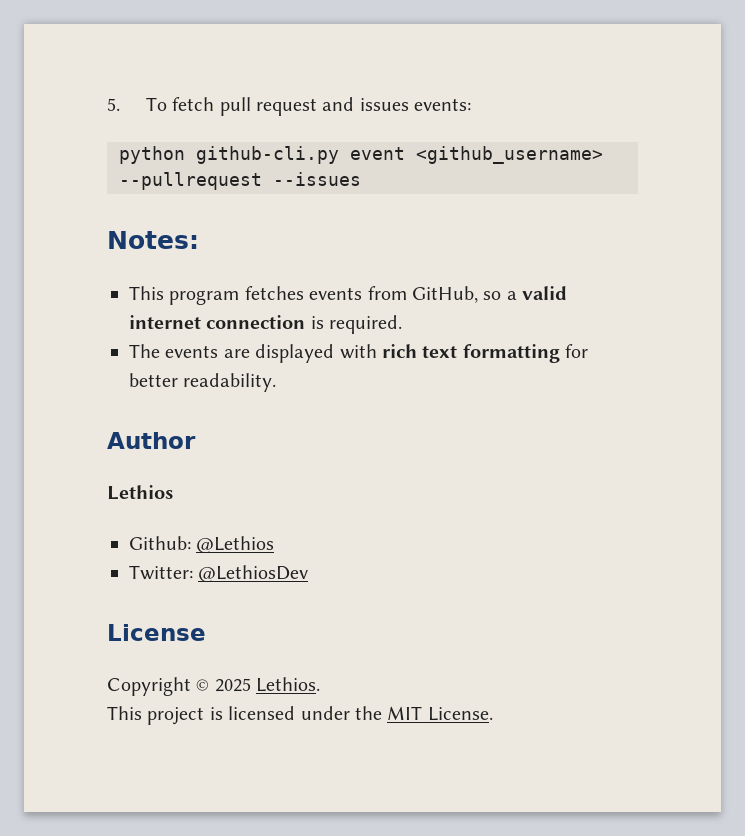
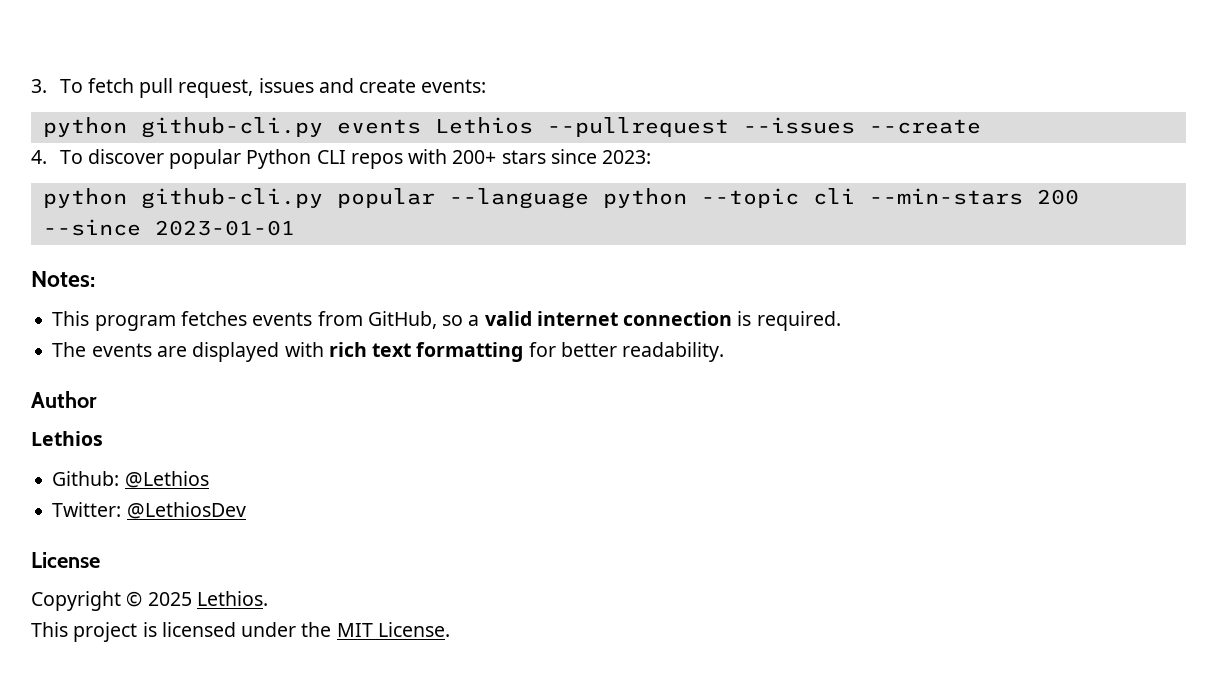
[107,98,120,111] 5. -> [31,79,47,93] 3.
[255,97,409,116] request and issues -> [178,78,417,98] request, issues and create
[350,146,603,164] event <github_username> -> [336,117,533,134] events Lethios
(361, 179) none -> [868,119,981,134] [31,149,652,169] [42,188,1079,209] [42,219,295,236] --create // 4. To discover popular Python CLI repos with 200+ stars since 2023: // python github-cli.py popular --language python --topic cli --min-stars 200 --since 2023-01-01

